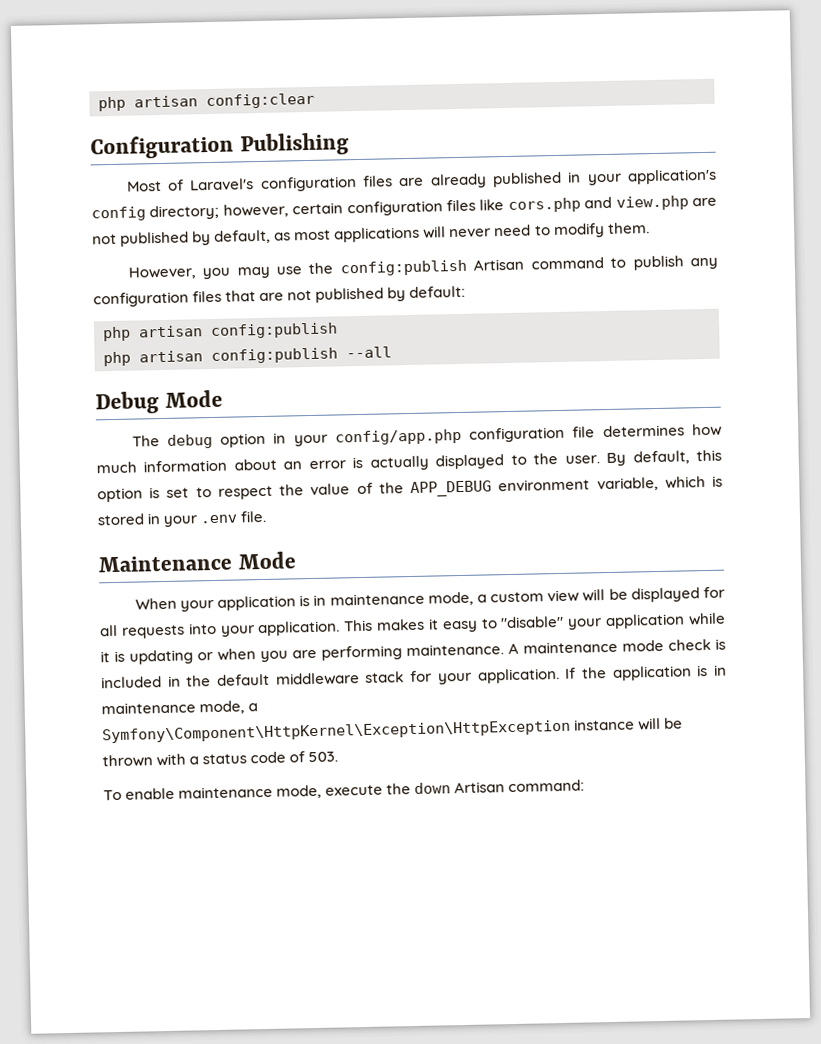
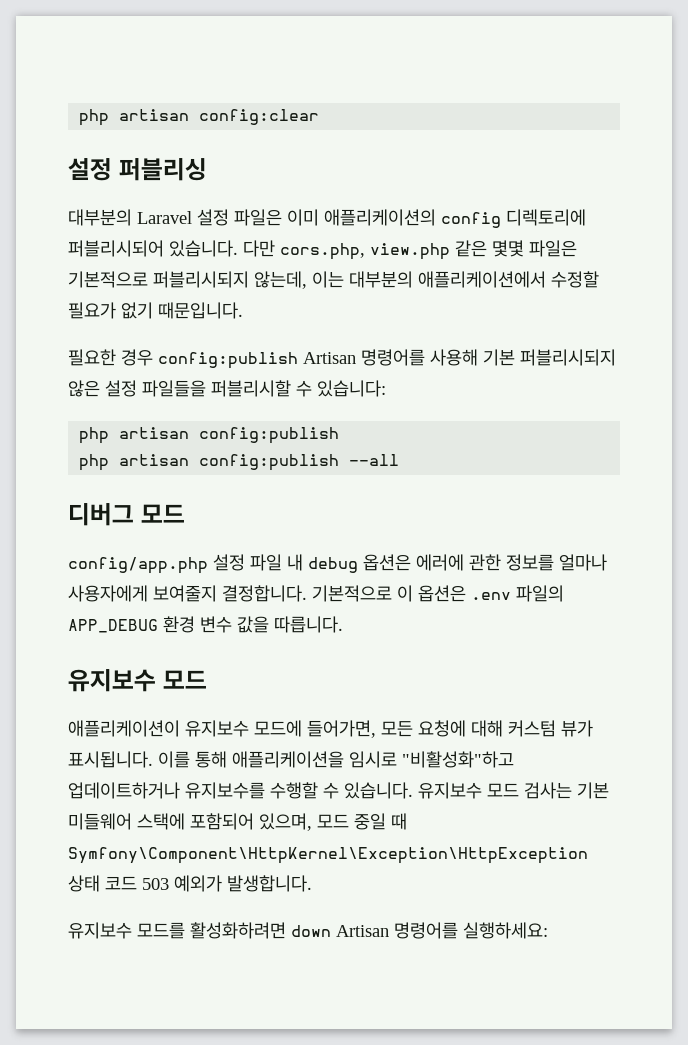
[90,132,349,160] [126,168,718,192] [91,195,717,222] [92,222,650,247] [127,255,718,280] [93,285,467,308] Configuration Publishing // Most of Laravel's configuration files are already published in your application's config directory; however, certain configuration files like cors.php and view.php are not published by default, as most applications will never need to modify them. // However, you may use the config:publish Artisan command to publish any configuration files that are not published by default: -> [68,158,207,181] [68,209,586,228] [68,240,577,260] [68,271,599,289] [68,302,243,319] [68,349,616,369] [68,380,386,397] 설정 퍼블리싱 // 대부분의 Laravel 설정 파일은 이미 애플리케이션의 config 디렉토리에 퍼블리시되어 있습니다. 다만 cors.php, view.php 같은 몇몇 파일은 기본적으로 퍼블리시되지 않는데, 이는 대부분의 애플리케이션에서 수정할 필요가 없기 때문입니다. // 필요한 경우 config:publish Artisan 명령어를 사용해 기본 퍼블리시되지 않은 설정 파일들을 퍼블리시할 수 있습니다:
[95,389,223,415] [131,423,722,449] [96,449,722,474] [97,475,724,503] [97,510,267,527] [98,551,296,573] [134,586,725,612] [100,612,727,639] [100,638,726,665] [101,664,727,689] [101,700,259,715] [102,717,684,744] [102,751,339,768] [103,779,586,801] Debug Mode // The debug option in your config/app.php configuration file determines how much information about an error is actually displayed to the user. By default, this option is set to respect the value of the APP_DEBUG environment variable, which is stored in your .env file. // Maintenance Mode // When your application is in maintenance mode, a custom view will be displayed for all requests into your application. This makes it easy to "disable" your application while it is updating or when you are performing maintenance. A maintenance mode check is included in the default middleware stack for your application. If the application is in maintenance mode, a Symfony\Component\HttpKernel\Exception\HttpException instance will be thrown with a status code of 503. // To enable maintenance mode, execute the down Artisan command: -> [68,503,185,526] [68,554,607,574] [68,585,564,602] [68,616,343,633] [68,669,207,692] [68,720,593,738] [68,751,514,768] [68,782,609,799] [68,813,407,831] [68,847,588,864] [68,875,312,892] [68,922,548,939] 디버그 모드 // config/app.php 설정 파일 내 debug 옵션은 에러에 관한 정보를 얼마나 사용자에게 보여줄지 결정합니다. 기본적으로 이 옵션은 .env 파일의 APP_DEBUG 환경 변수 값을 따릅니다. // 유지보수 모드 // 애플리케이션이 유지보수 모드에 들어가면, 모든 요청에 대해 커스텀 뷰가 표시됩니다. 이를 통해 애플리케이션을 임시로 "비활성화"하고 업데이트하거나 유지보수를 수행할 수 있습니다. 유지보수 모드 검사는 기본 미들웨어 스택에 포함되어 있으며, 모드 중일 때 Symfony\Component\HttpKernel\Exception\HttpException 상태 코드 503 예외가 발생합니다. // 유지보수 모드를 활성화하려면 down Artisan 명령어를 실행하세요:

